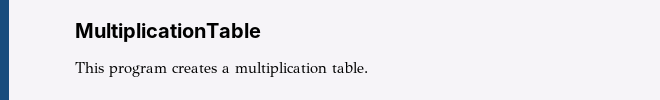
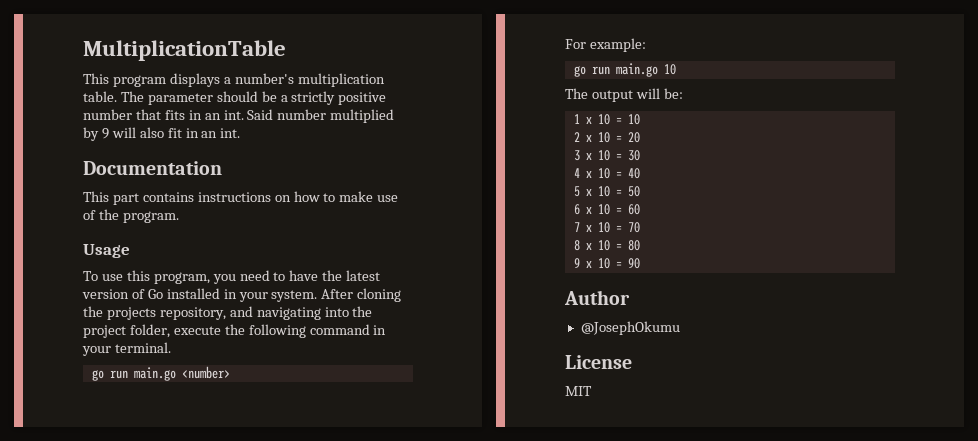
[172,62,368,77] creates a multiplication table. -> [169,73,385,87] [83,91,387,105] [83,109,395,123] [83,127,241,141] [83,161,222,175] [83,191,399,205] [83,209,179,223] [83,244,130,258] [83,270,381,284] [82,288,402,302] [83,306,373,320] [83,324,387,338] [82,342,171,356] [91,366,230,381] [565,38,646,52] [573,63,676,77] [565,88,683,102] [573,114,640,125] [573,132,640,143] [573,150,640,161] [573,168,640,179] [573,186,640,197] [573,204,640,215] [573,222,640,233] [573,240,640,251] [573,258,640,269] [564,290,630,305] [580,321,680,335] [565,355,632,369] [565,386,592,396] displays a number's multiplication table. The parameter should be a strictly positive number that fits in an int. Said number multiplied by 9 will also fit in an int. // Documentation // This part contains instructions on how to make use of the program. // Usage // To use this program, you need to have the latest version of Go installed in your system. After cloning the projects repository, and navigating into the project folder, execute the following command in your terminal. // go run main.go <number> // For example: // go run main.go 10 // The output will be: // 1 x 10 = 10 // 2 x 10 = 20 // 3 x 10 = 30 // 4 x 10 = 40 // 5 x 10 = 50 // 6 x 10 = 60 // 7 x 10 = 70 // 8 x 10 = 80 // 9 x 10 = 90 // Author // @JosephOkumu // License // MIT

